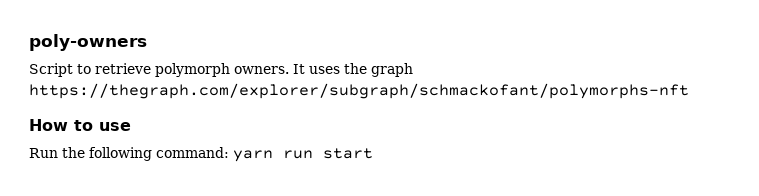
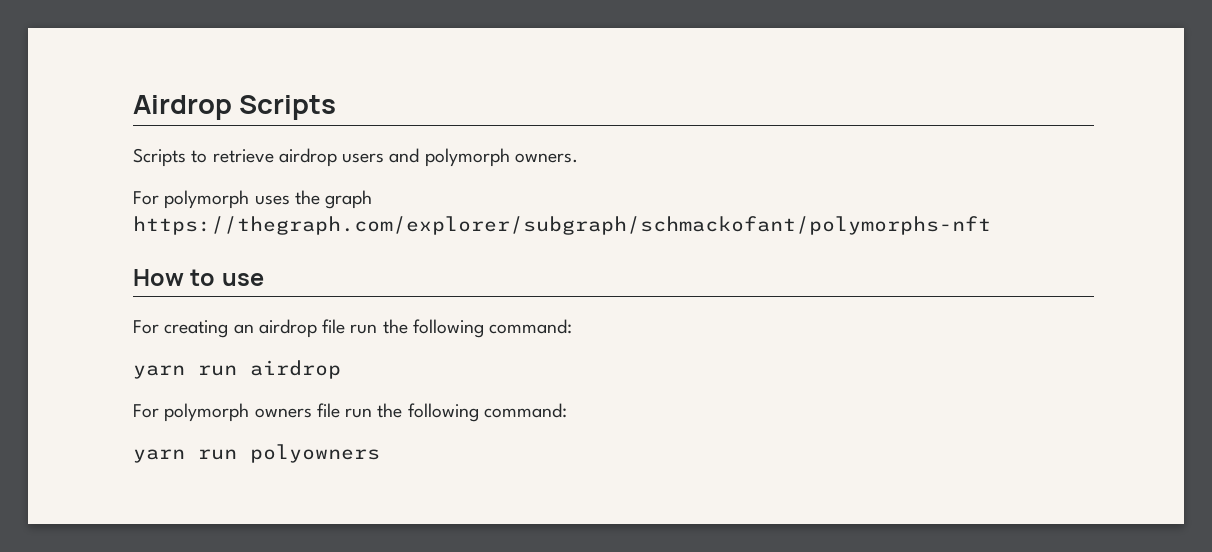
[29,34,147,51] [29,63,151,77] poly-owners // Script to retrieve -> [133,95,337,120] [133,148,420,167] Airdrop Scripts // Scripts to retrieve airdrop users and
[293,64,305,74] It -> [133,190,250,209] // For polymorph
[29,147,373,162] Run the following command: yarn run start -> [133,319,573,338] [133,360,341,379] [133,403,567,422] [133,444,380,463] For creating an airdrop file run the following command: // yarn run airdrop // For polymorph owners file run the following command: // yarn run polyowners

